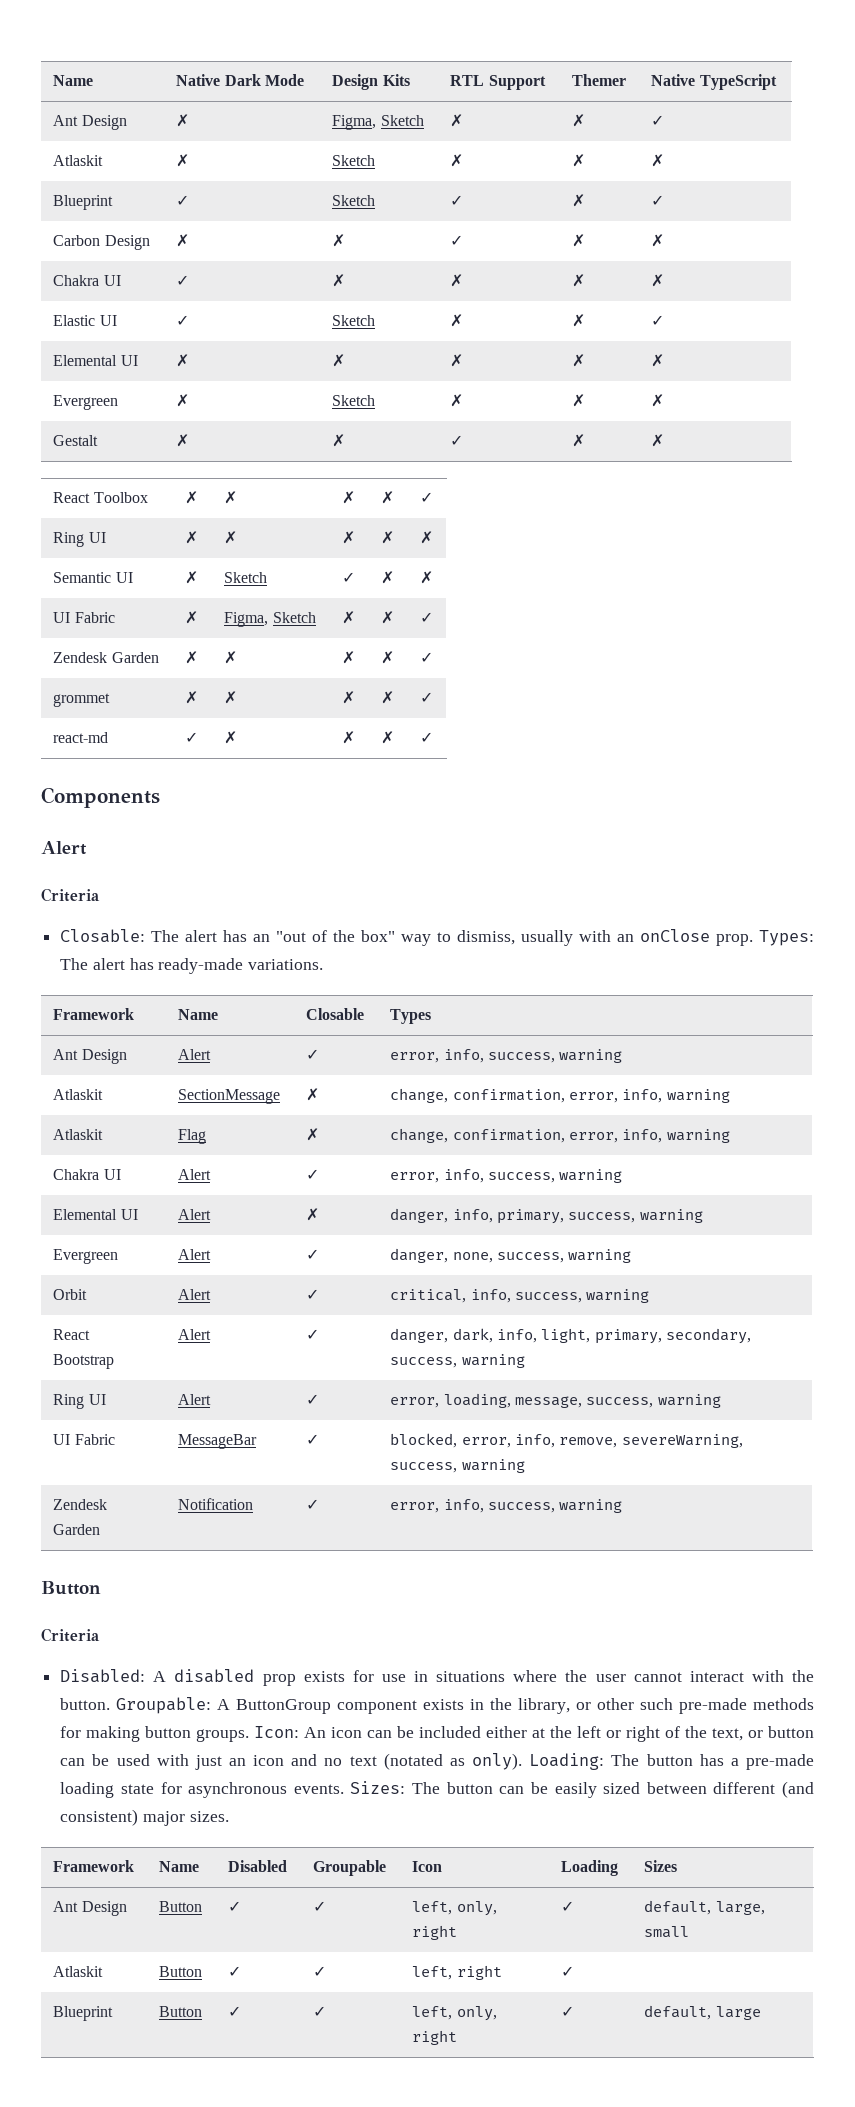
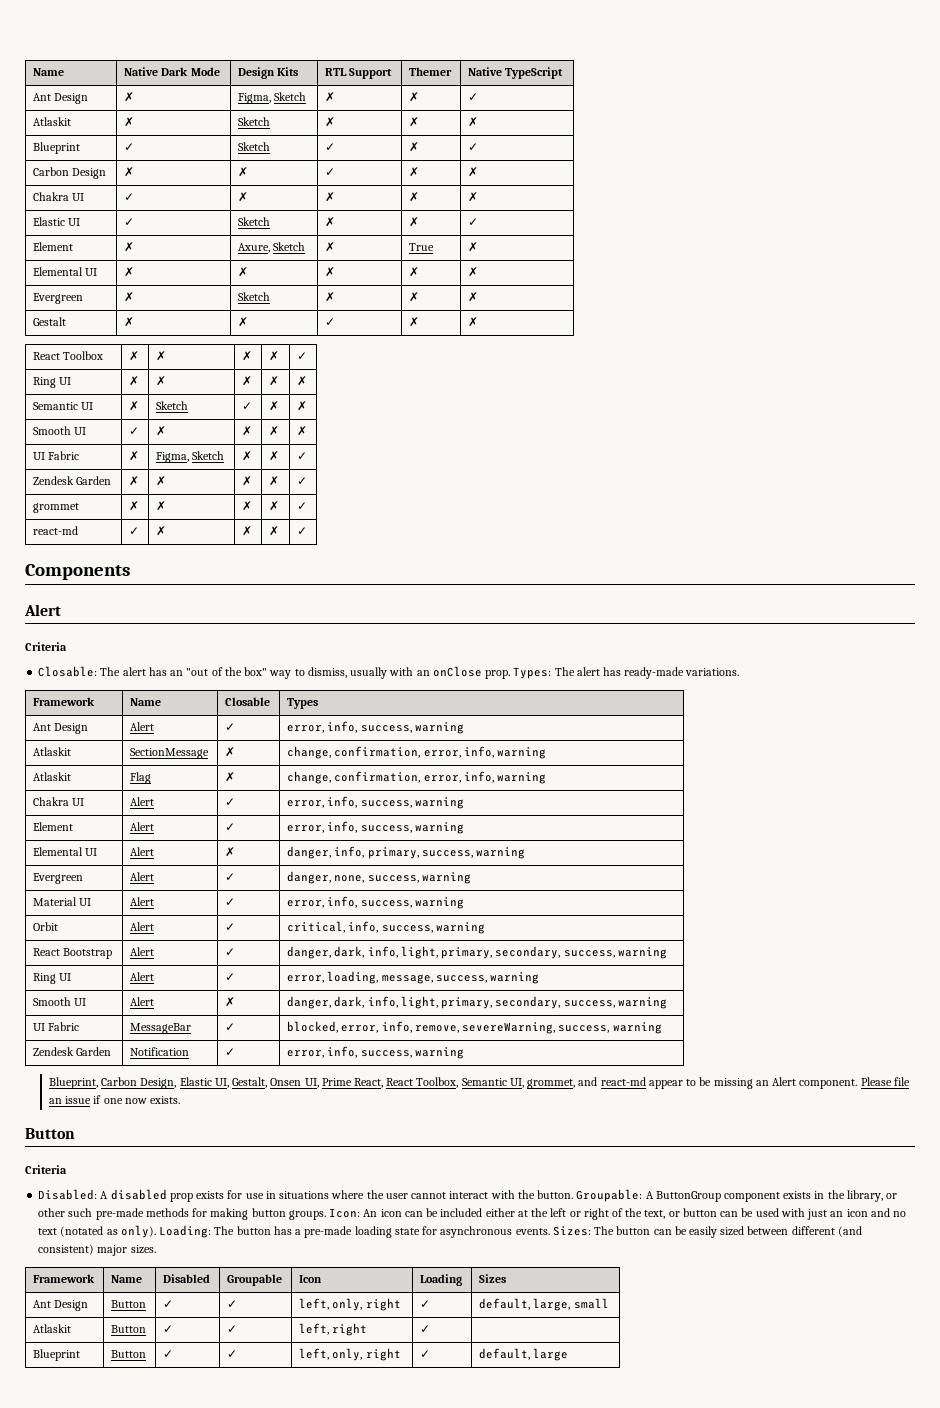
(665, 320) none -> [33,242,74,251] [124,242,135,252] [238,242,306,253] [325,242,336,252] [409,243,435,251] [468,242,479,252] // Element | ✗ | Axure, Sketch | ✗ | True | ✗
(434, 577) none -> [33,426,87,435] [129,427,140,435] [156,426,167,436] [242,426,253,436] [269,426,280,436] [297,426,308,436] // Smooth UI | ✓ | ✗ | ✗ | ✗ | ✗
(623, 1176) none -> [33,822,74,831] [130,822,155,831] [225,823,236,831] [287,821,464,834] // Element | Alert | ✓ | error, info, success, warning
(632, 1256) none -> [33,897,92,906] [130,897,155,906] [225,898,236,906] [287,896,464,909] // Material UI | Alert | ✓ | error, info, success, warning
(721, 1401) none -> [33,997,87,1006] [130,997,155,1006] [225,997,236,1007] [287,996,667,1009] // Smooth UI | Alert | ✗ | danger, dark, info, light, primary, secondary, success, warning
(623, 1506) none -> [48,1077,910,1089] [48,1095,181,1104] // Blueprint, Carbon Design, Elastic UI, Gestalt, Onsen UI, Prime React, React Toolbox, Semantic UI, grommet, and react-md appear to be missing an Alert component. Please file an issue if one now exists.

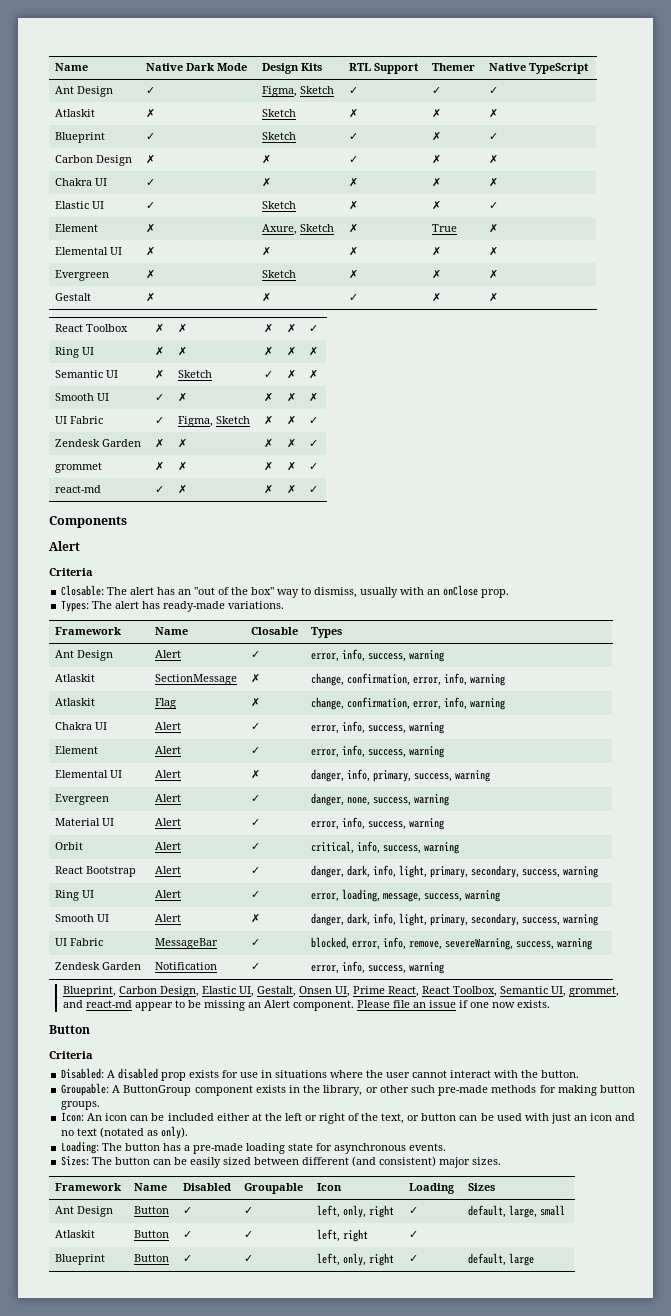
[124,92,135,102] [238,92,307,104] [325,92,336,102] [409,92,420,102] ✗ | Figma, Sketch | ✗ | ✗ -> [146,87,156,94] [262,86,335,97] [349,87,359,94] [432,87,442,94] ✓ | Figma, Sketch | ✓ | ✓
[129,451,140,461] ✗ -> [155,417,165,424] ✓
(511, 674) none -> (510, 593) //
(574, 1194) none -> (580, 1074) //
(326, 1215) none -> (101, 1105) //
(156, 1231) none -> (189, 1132) //
(550, 1231) none -> (447, 1147) //

